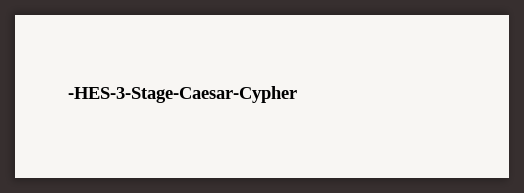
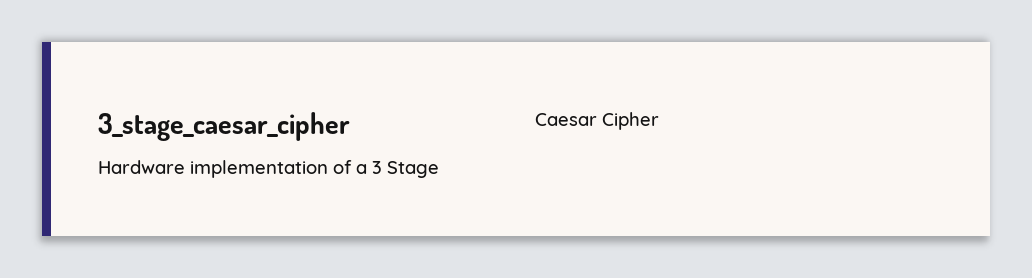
[68,86,297,103] -HES-3-Stage-Caesar-Cypher -> [98,112,350,141] [98,160,439,178] [535,112,659,130] 3_stage_caesar_cipher // Hardware implementation of a 3 Stage Caesar Cipher

